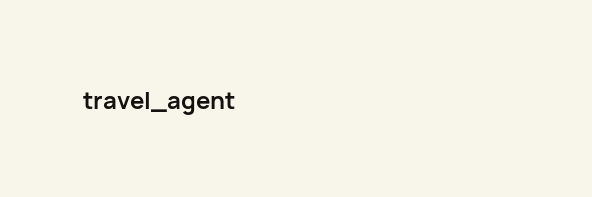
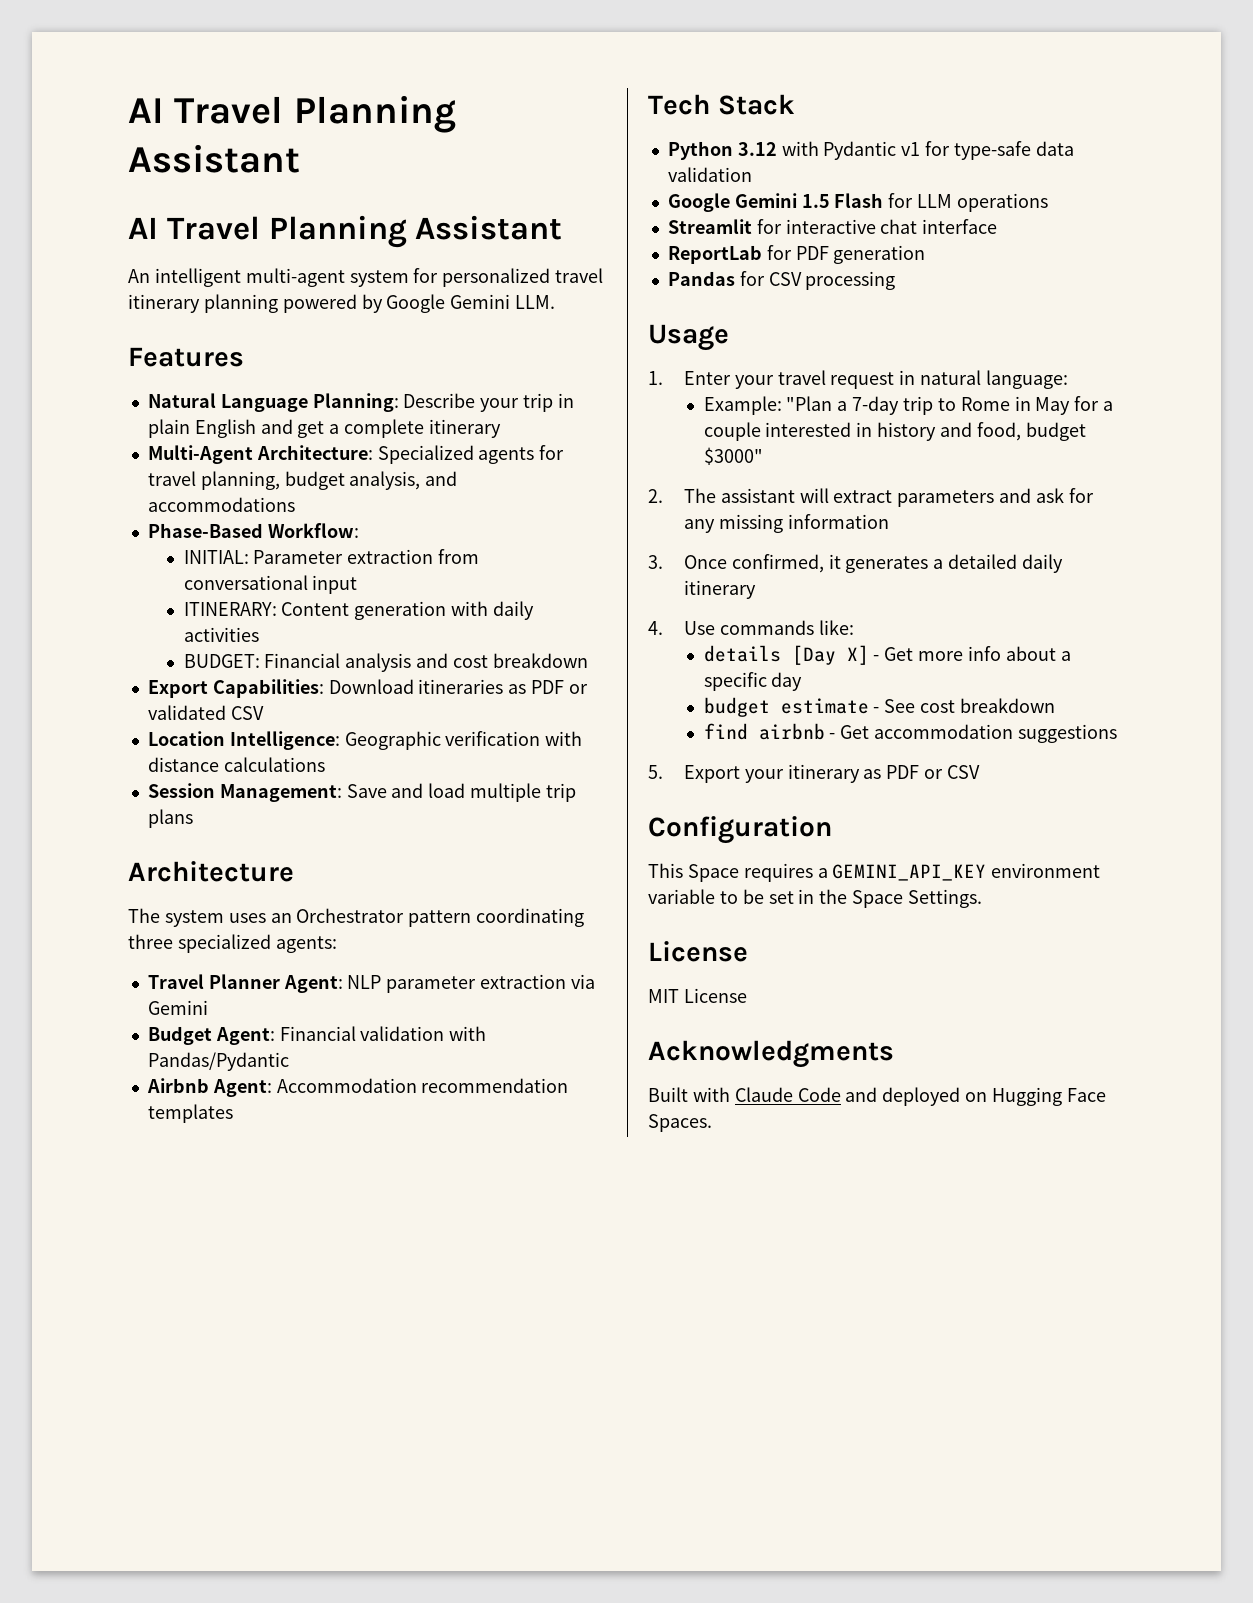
[83,92,235,115] travel_agent -> [128,95,456,133] [128,144,300,173] [128,215,563,248] [128,268,604,287] [128,294,556,313] [128,347,244,367] [147,393,574,412] [147,419,501,438] [147,445,565,464] [147,471,458,490] [147,497,295,512] [147,523,359,538] [183,549,480,564] [183,575,358,594] [183,601,535,620] [183,627,259,642] [183,653,588,672] [147,679,588,698] [147,705,264,720] [147,731,583,750] [147,757,325,772] [147,783,576,802] [147,809,193,828] [128,861,294,882] [128,908,585,927] [128,934,337,953] [147,974,595,993] [147,1000,208,1015] [147,1026,487,1045] [147,1052,289,1071] [146,1078,569,1097] [147,1104,233,1123] [648,94,795,115] [667,141,1074,160] [667,167,752,182] [667,193,1048,212] [667,219,998,234] [667,245,926,264] [667,271,896,290] [648,324,729,351] [648,370,1068,389] [703,396,1114,415] [703,422,1086,441] [703,447,763,465] [648,488,1094,507] [683,514,889,533] [648,554,1063,573] [683,580,756,599] [648,620,854,635] [703,645,1071,665] [703,672,803,691] [703,697,1056,717] [703,723,1118,743] [648,764,980,783] [648,816,832,844] [648,863,1101,882] [648,889,983,908] [648,941,748,962] [648,988,747,1003] [648,1040,894,1068] [648,1087,1106,1106] [648,1114,712,1132] AI Travel Planning Assistant // AI Travel Planning Assistant // An intelligent multi-agent system for personalized travel itinerary planning powered by Google Gemini LLM. // Features // Natural Language Planning: Describe your trip in plain English and get a complete itinerary // Multi-Agent Architecture: Specialized agents for travel planning, budget analysis, and accommodations // Phase-Based Workflow: // INITIAL: Parameter extraction from conversational input // ITINERARY: Content generation with daily activities // BUDGET: Financial analysis and cost breakdown // Export Capabilities: Download itineraries as PDF or validated CSV // Location Intelligence: Geographic verification with distance calculations // Session Management: Save and load multiple trip plans // Architecture // The system uses an Orchestrator pattern coordinating three specialized agents: // Travel Planner Agent: NLP parameter extraction via Gemini // Budget Agent: Financial validation with Pandas/Pydantic // Airbnb Agent: Accommodation recommendation templates // Tech Stack // Python 3.12 with Pydantic v1 for type-safe data validation // Google Gemini 1.5 Flash for LLM operations // Streamlit for interactive chat interface // ReportLab for PDF generation // Pandas for CSV processing // Usage // 1. Enter your travel request in natural language: // Example: "Plan a 7-day trip to Rome in May for a couple interested in history and food, budget $3000" // 2. The assistant will extract parameters and ask for any missing information // 3. Once confirmed, it generates a detailed daily itinerary // 4. Use commands like: // details [Day X] - Get more info about a specific day // budget estimate - See cost breakdown // find airbnb - Get accommodation suggestions // 5. Export your itinerary as PDF or CSV // Configuration // This Space requires a GEMINI_API_KEY environment variable to be set in the Space Settings. // License // MIT License // Acknowledgments // Built with Claude Code and deployed on Hugging Face Spaces.

